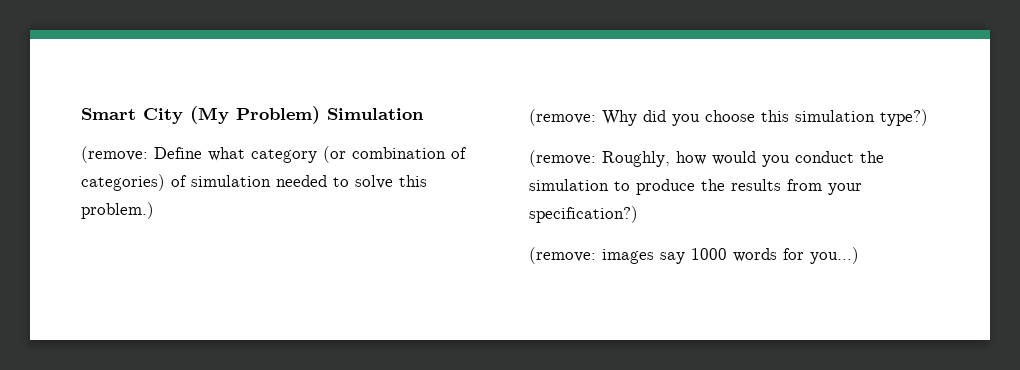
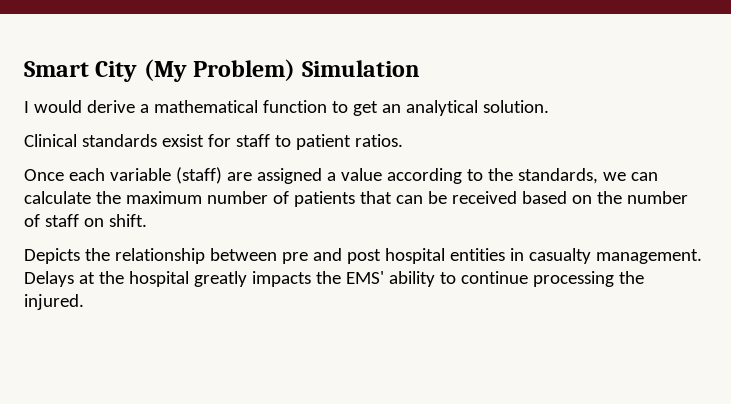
[81,146,467,163] [81,174,427,191] [81,202,154,219] [529,109,928,126] [529,150,884,167] [529,179,862,195] [529,206,638,223] [529,247,859,264] (remove: Define what category (or combination of categories) of simulation needed to solve this problem.) // (remove: Why did you choose this simulation type?) // (remove: Roughly, how would you conduct the simulation to produce the results from your specification?) // (remove: images say 1000 words for you...) -> [24,100,549,116] [24,134,403,150] [24,167,658,184] [24,191,688,207] [24,214,147,227] [24,248,702,264] [24,271,644,287] [24,294,84,310] I would derive a mathematical function to get an analytical solution. // Clinical standards exsist for staff to patient ratios. // Once each variable (staff) are assigned a value according to the standards, we can calculate the maximum number of patients that can be received based on the number of staff on shift. // Depicts the relationship between pre and post hospital entities in casualty management. Delays at the hospital greatly impacts the EMS' ability to continue processing the injured.

